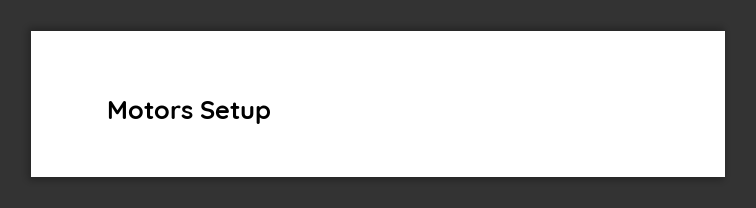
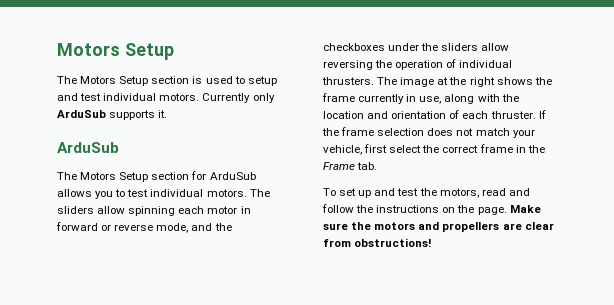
[107,101,271,124] Motors Setup -> [57,43,174,60] [57,76,277,86] [57,93,275,103] [57,110,168,120] [57,142,119,153] [57,171,256,182] [57,189,270,199] [57,206,251,216] [56,222,232,233] [323,43,510,51] [323,59,513,70] [322,77,552,87] [322,93,519,104] [323,110,546,119] [322,127,535,138] [323,144,545,155] [323,162,378,170] [323,188,530,198] [322,204,541,215] [323,222,554,232] [323,238,432,247] Motors Setup // The Motors Setup section is used to setup and test individual motors. Currently only ArduSub supports it. // ArduSub // The Motors Setup section for ArduSub allows you to test individual motors. The sliders allow spinning each motor in forward or reverse mode, and the checkboxes under the sliders allow reversing the operation of individual thrusters. The image at the right shows the frame currently in use, along with the location and orientation of each thruster. If the frame selection does not match your vehicle, first select the correct frame in the Frame tab. // To set up and test the motors, read and follow the instructions on the page. Make sure the motors and propellers are clear from obstructions!

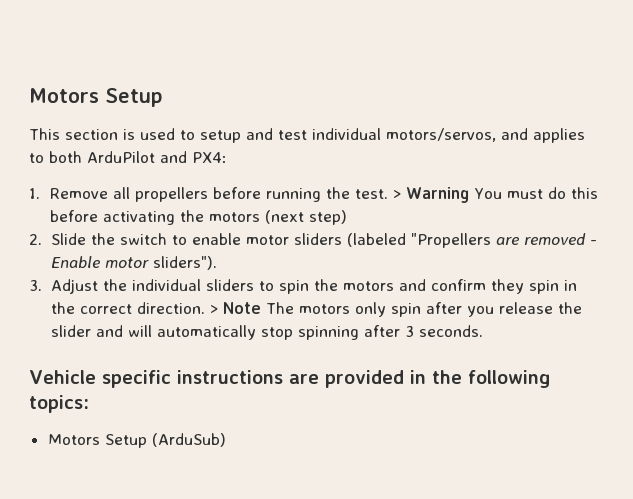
[57,76,149,86] The Motors Setup -> [29,128,60,140] This
[159,93,275,103] [57,110,168,120] [57,142,119,153] [57,171,256,182] [57,189,270,199] [57,206,251,216] [56,222,232,233] [323,43,510,51] [323,59,513,70] [322,77,552,87] [322,93,519,104] [323,110,546,119] [322,127,535,138] [323,144,545,155] [323,162,378,170] [323,188,530,198] [322,204,541,215] [323,222,554,232] [323,238,432,247] motors. Currently only ArduSub supports it. // ArduSub // The Motors Setup section for ArduSub allows you to test individual motors. The sliders allow spinning each motor in forward or reverse mode, and the checkboxes under the sliders allow reversing the operation of individual thrusters. The image at the right shows the frame currently in use, along with the location and orientation of each thruster. If the frame selection does not match your vehicle, first select the correct frame in the Frame tab. // To set up and test the motors, read and follow the instructions on the page. Make sure the motors and propellers are clear from obstructions! -> [386,128,585,143] [29,151,227,163] [29,187,599,203] [50,210,348,225] [29,233,597,248] [50,256,217,270] [29,279,577,294] [50,302,582,317] [50,325,483,340] [29,370,550,388] [29,395,89,413] [47,433,226,448] motors/servos, and applies to both ArduPilot and PX4: // 1. Remove all propellers before running the test. > Warning You must do this before activating the motors (next step) // 2. Slide the switch to enable motor sliders (labeled "Propellers are removed - Enable motor sliders"). // 3. Adjust the individual sliders to spin the motors and confirm they spin in the correct direction. > Note The motors only spin after you release the slider and will automatically stop spinning after 3 seconds. // Vehicle specific instructions are provided in the following topics: // Motors Setup (ArduSub)

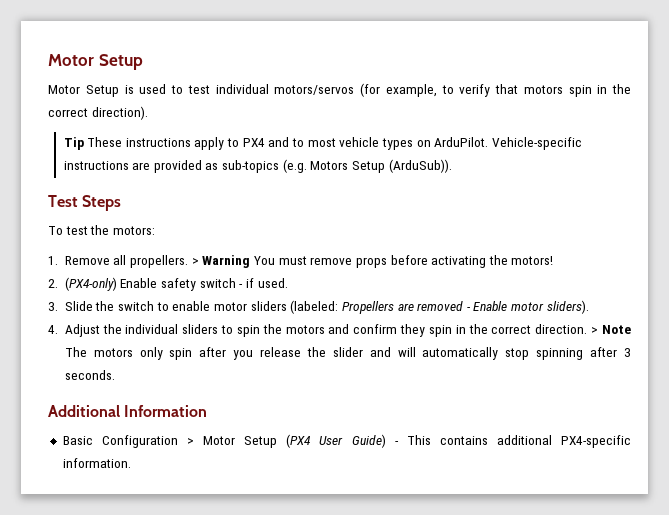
[29,88,99,103] Motors -> [48,54,94,66] Motor
[29,128,118,140] This section -> [48,85,119,97] Motor Setup
[200,128,585,143] [29,151,227,163] [29,187,389,202] setup and test individual motors/servos, and applies to both ArduPilot and PX4: // 1. Remove all propellers before running the test. -> [187,83,631,97] [48,106,148,120] [63,137,582,150] [63,159,452,173] [48,195,122,211] [48,225,155,235] [48,255,189,268] test individual motors/servos (for example, to verify that motors spin in the correct direction). // Tip These instructions apply to PX4 and to most vehicle types on ArduPilot. Vehicle-specific instructions are provided as sub-topics (e.g. Motors Setup (ArduSub)). // Test Steps // To test the motors: // 1. Remove all propellers.
[548,187,599,199] do this -> [310,257,387,268] remove props
[209,210,348,225] [29,234,42,245] motors (next step) // 2. -> [511,256,554,265] [48,277,288,291] [48,302,58,311] motors! // 2. (PX4-only) Enable safety switch - if used. // 3.
[346,233,491,248] (labeled "Propellers -> [290,300,394,314] (labeled: Propellers
[152,256,217,270] [29,280,42,291] sliders"). // 3. -> [546,300,589,314] [48,325,58,334] sliders). // 4.
[29,370,550,388] [29,395,89,413] [47,433,226,448] Vehicle specific instructions are provided in the following topics: // Motors Setup (ArduSub) -> [48,405,208,417] [62,434,631,448] [62,458,131,468] Additional Information // Basic Configuration > Motor Setup (PX4 User Guide) - This contains additional PX4-specific information.

